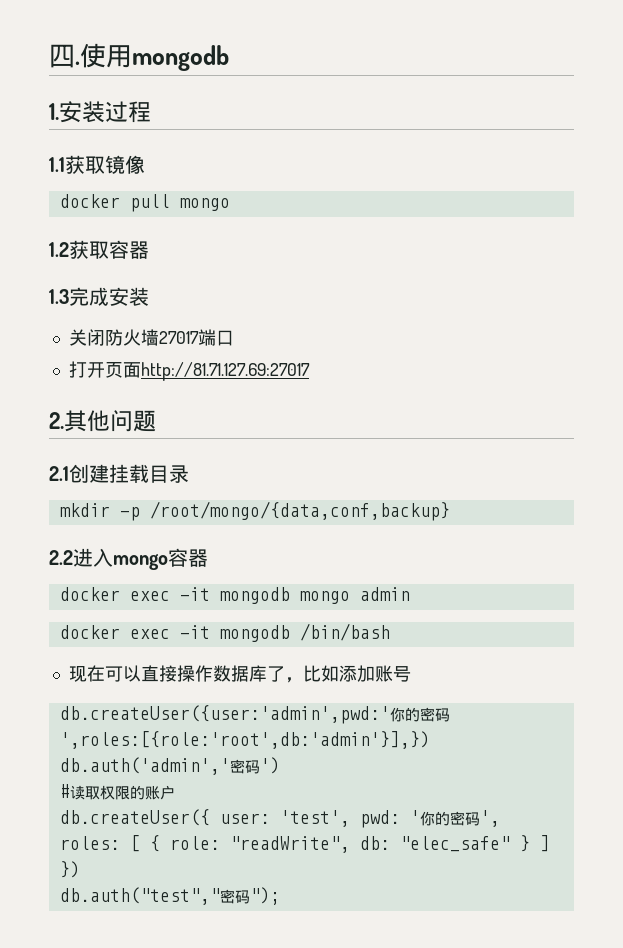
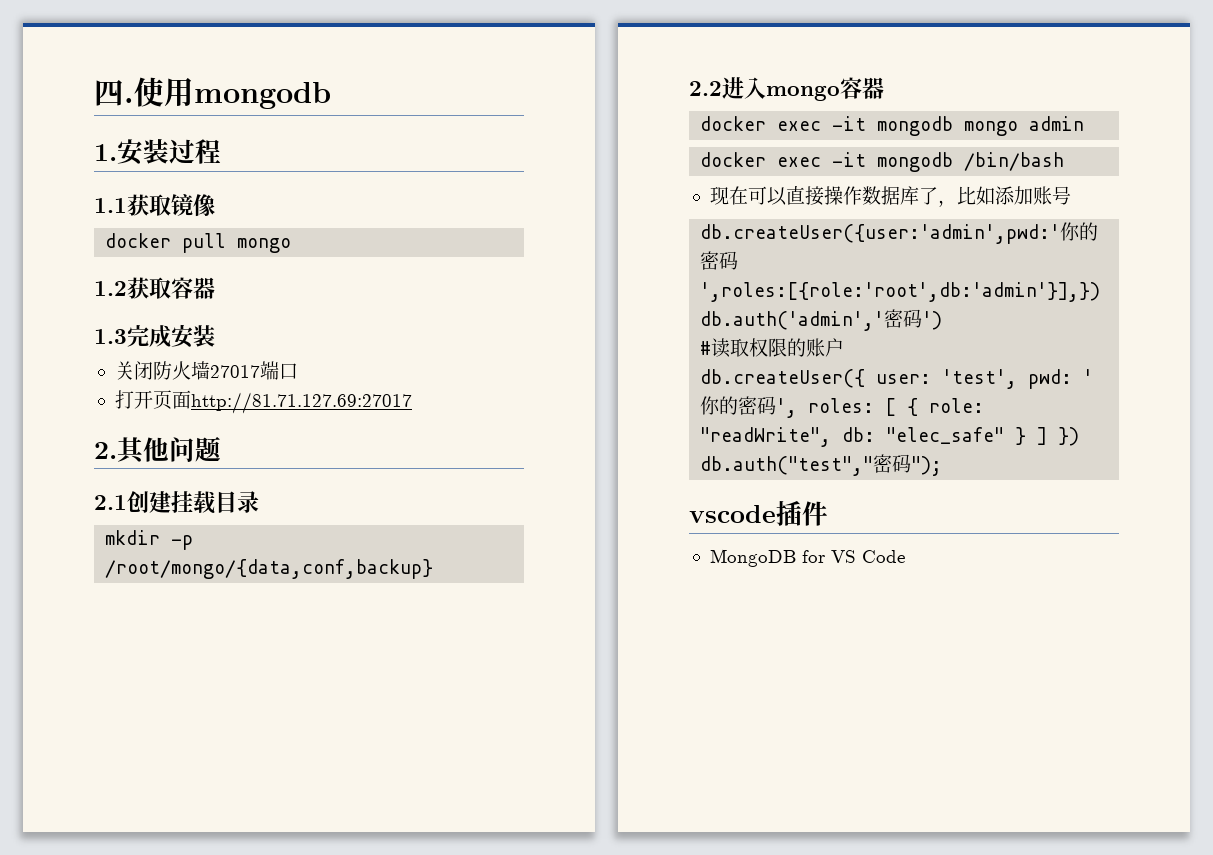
(280, 896) none -> [689,501,828,526] [709,549,905,567] // vscode插件 // MongoDB for VS Code

